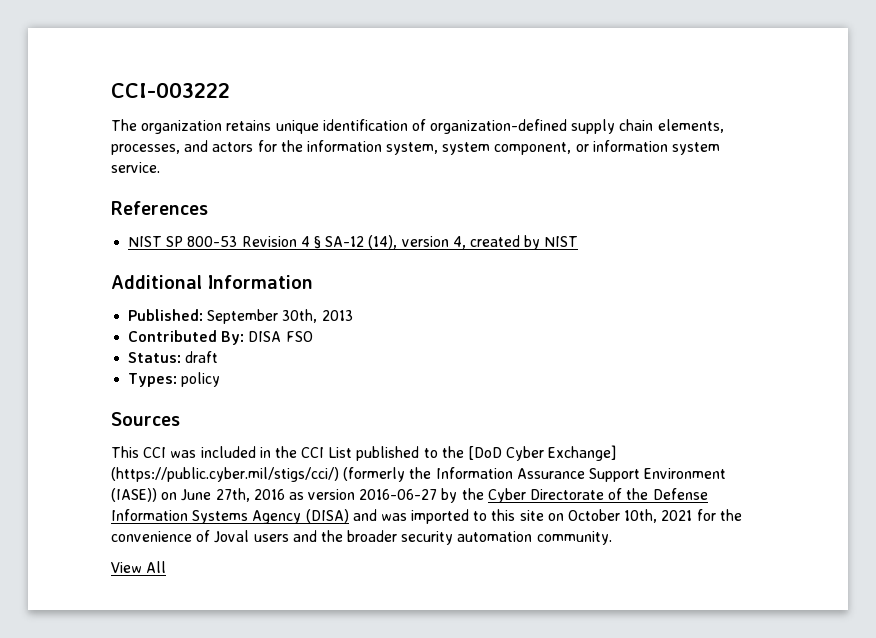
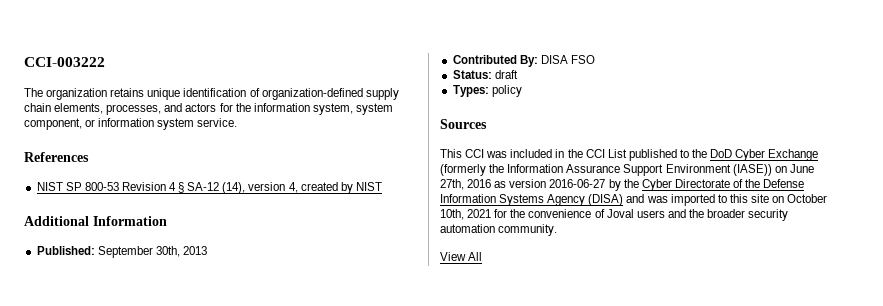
[468,445,617,461] [111,467,339,482] [DoD Cyber Exchange] (https://public.cyber.mil/stigs/cci/) -> [710,149,819,161] DoD Cyber Exchange

